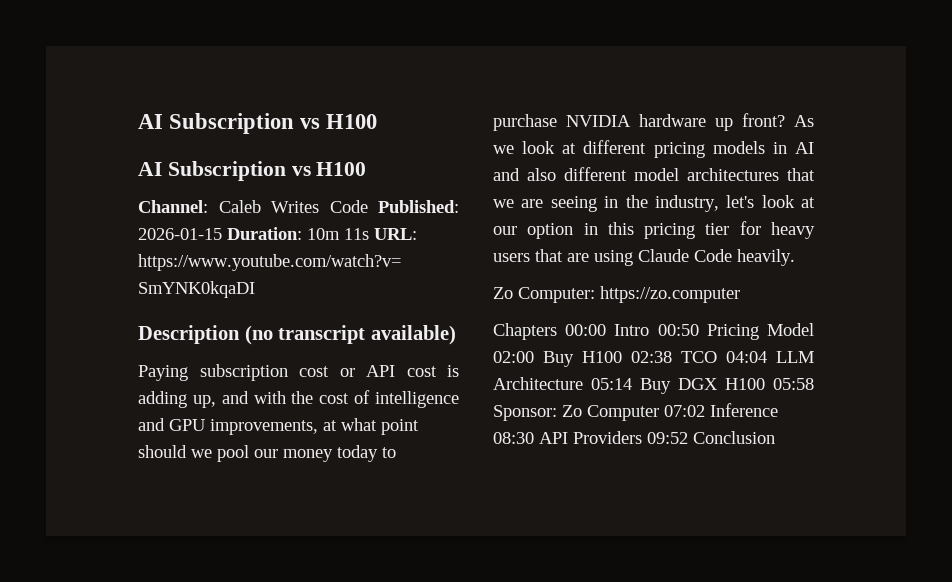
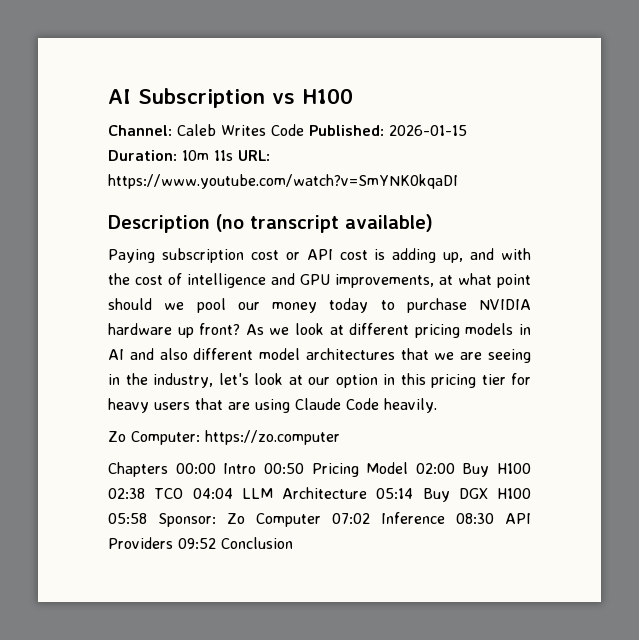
[138,113,378,134] [138,161,367,181] AI Subscription vs H100 // AI Subscription vs H100 -> [108,88,353,108] AI Subscription vs H100

